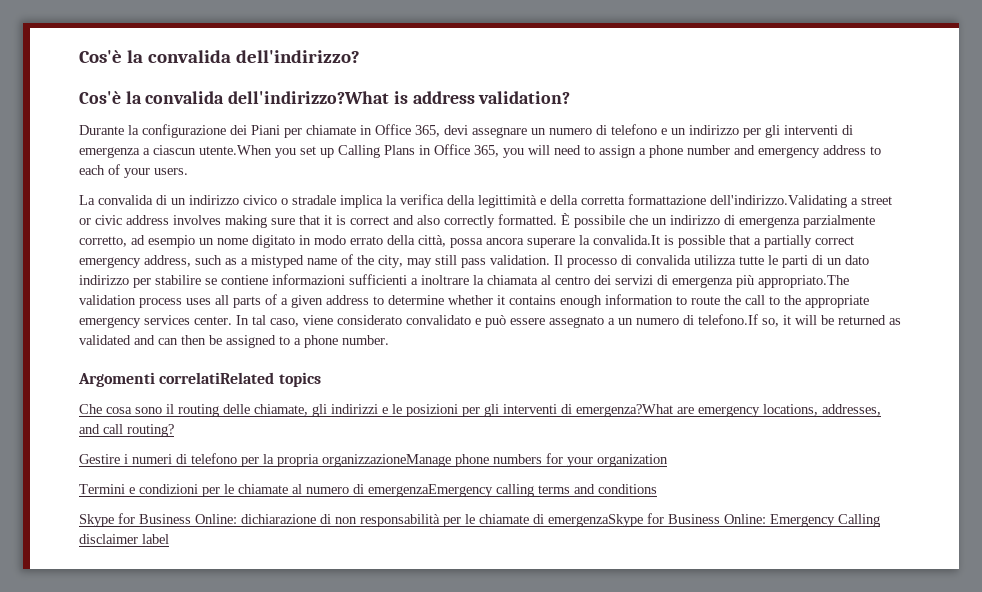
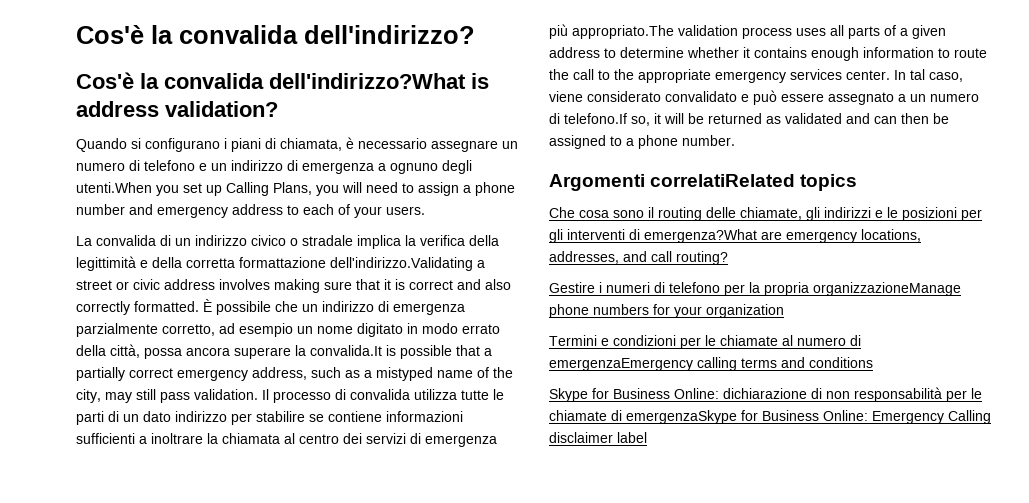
[79,124,468,138] Durante la configurazione dei Piani per chiamate in Office 365, devi -> [76,137,427,152] Quando si configurano i piani di chiamata, è necessario
[743,125,853,138] [79,144,499,158] per gli interventi di emergenza a ciascun utente.When you set up Calling Plans in Office 365, -> [287,160,472,174] [76,182,312,196] di emergenza a ognuno degli utenti.When you set up Calling Plans,

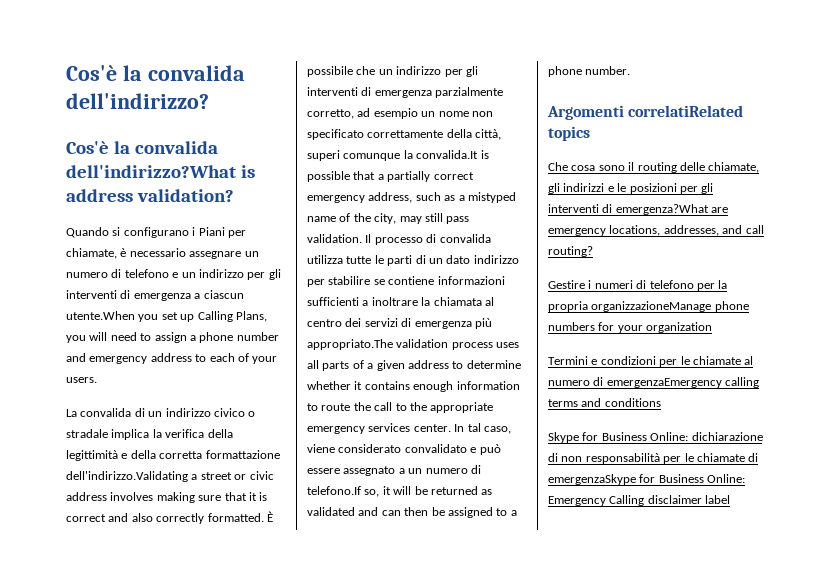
[231,138,342,152] piani di chiamata, -> [198,227,246,238] [66,248,117,259] Piani per chiamate,
[287,160,472,174] [76,182,152,193] di emergenza a ognuno degli utenti.When -> [247,269,281,280] [66,290,244,301] [66,311,135,320] per gli interventi di emergenza a ciascun utente.When
(374, 306) none -> [444,66,478,77] [307,87,358,96] per gli interventi
[357,323,500,337] [76,344,291,359] digitato in modo errato della città, possa ancora superare -> [471,111,493,117] [307,129,502,140] [307,150,401,161] non specificato correttamente della città, superi comunque

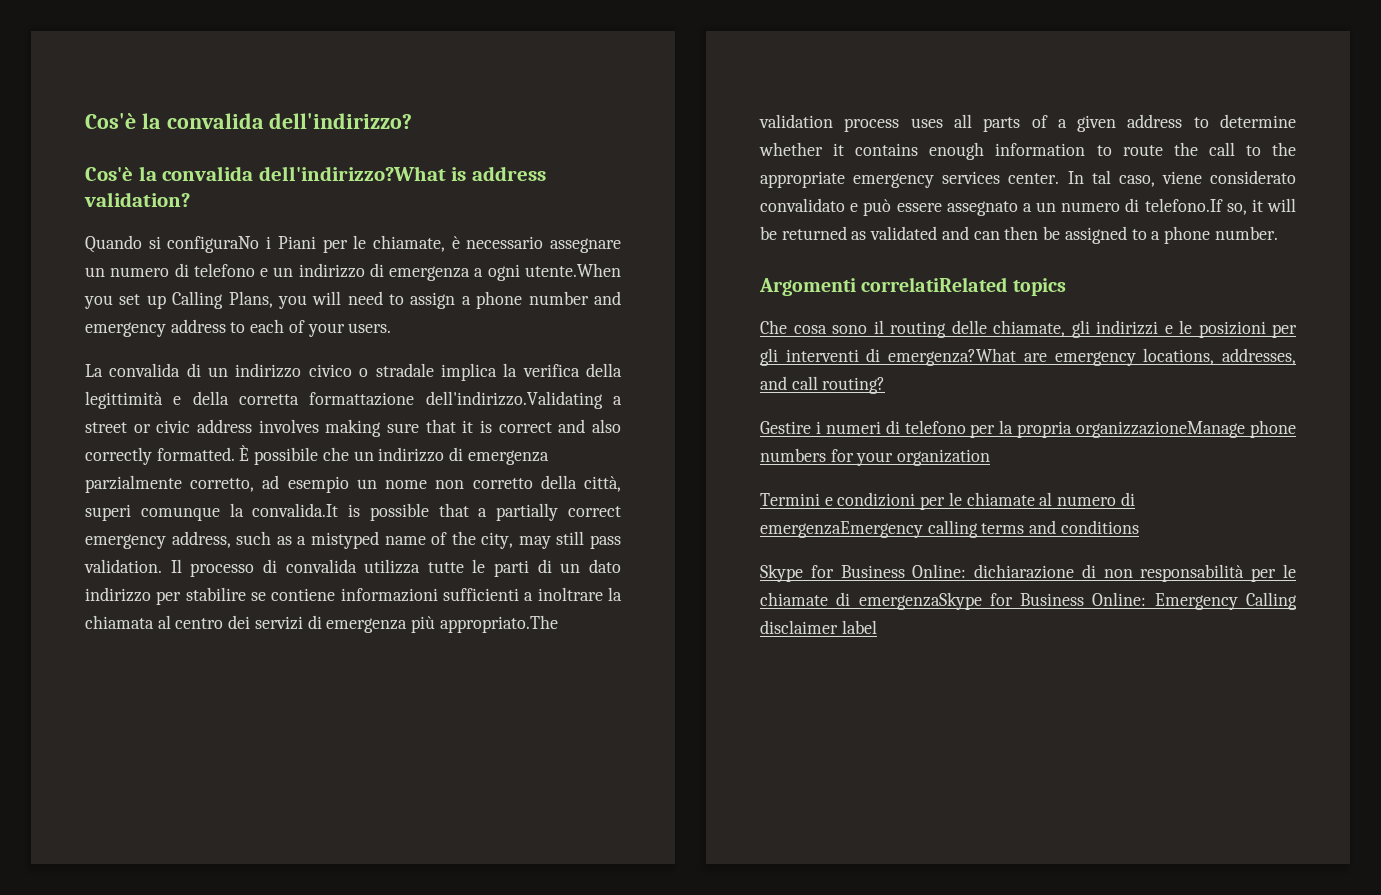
[123,227,189,238] configurano -> [167,236,260,253] configuraNo
(246, 234) none -> [353,235,367,249] le
[247,269,281,280] [66,290,117,299] per gli interventi -> (365, 270) none
[203,290,244,299] ciascun -> [487,264,520,281] ogni
[444,66,478,77] [307,87,358,96] per gli interventi -> (445, 454) none
[307,129,444,140] specificato correttamente -> [472,478,533,489] corretto

